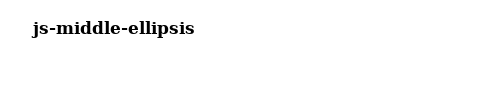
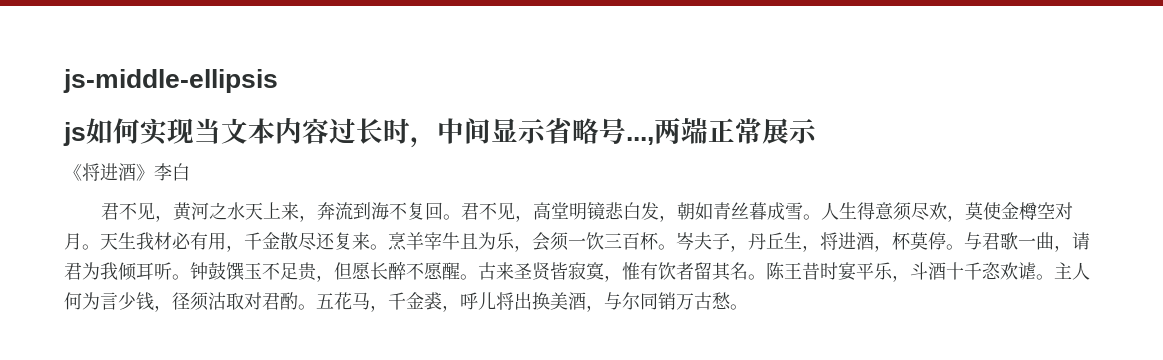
(195, 29) none -> [63,117,818,148] [64,163,190,181] [100,202,1073,222] [64,232,1090,252] [64,262,1090,282] [64,292,748,312] // js如何实现当文本内容过长时，中间显示省略号...,两端正常展示 // 《将进酒》李白 // 君不见，黄河之水天上来，奔流到海不复回。君不见，高堂明镜悲白发，朝如青丝暮成雪。人生得意须尽欢，莫使金樽空对月。天生我材必有用，千金散尽还复来。烹羊宰牛且为乐，会须一饮三百杯。岑夫子，丹丘生，将进酒，杯莫停。与君歌一曲，请君为我倾耳听。钟鼓馔玉不足贵，但愿长醉不愿醒。古来圣贤皆寂寞，惟有饮者留其名。陈王昔时宴平乐，斗酒十千恣欢谑。主人何为言少钱，径须沽取对君酌。五花马，千金裘，呼儿将出换美酒，与尔同销万古愁。

